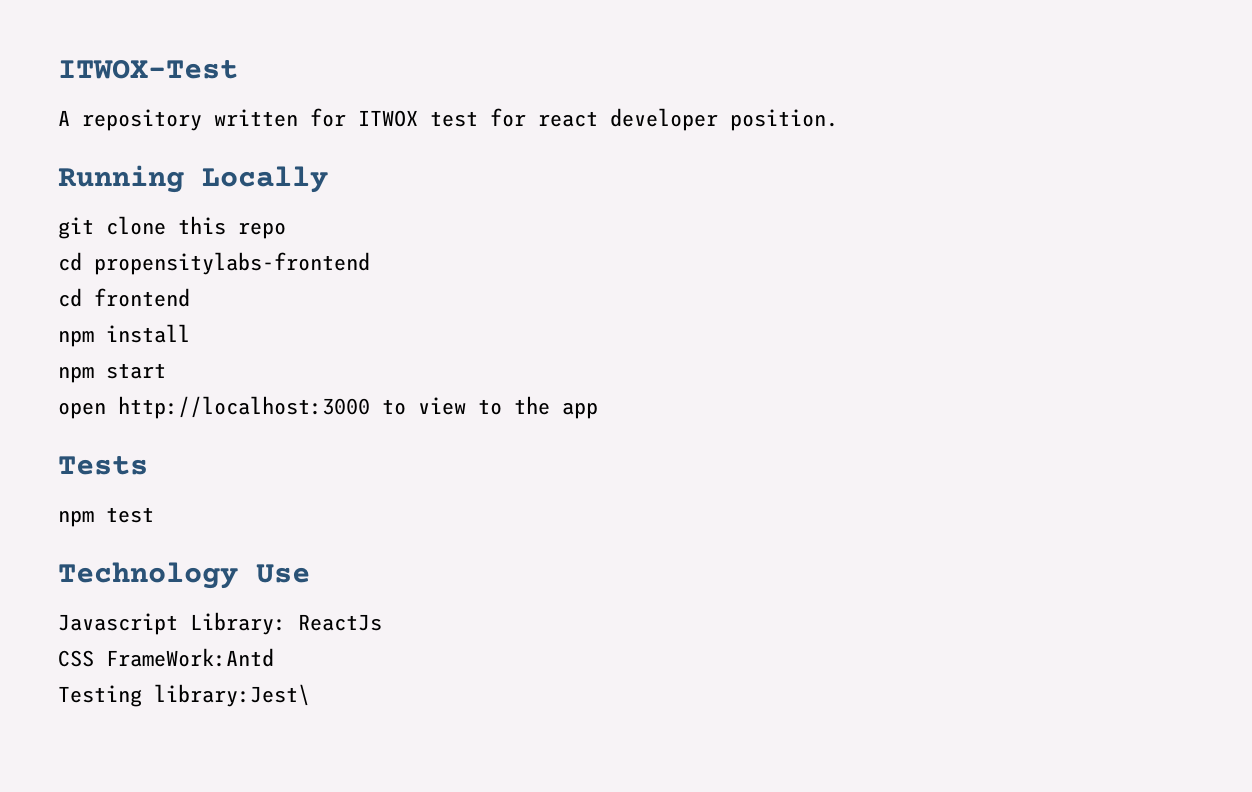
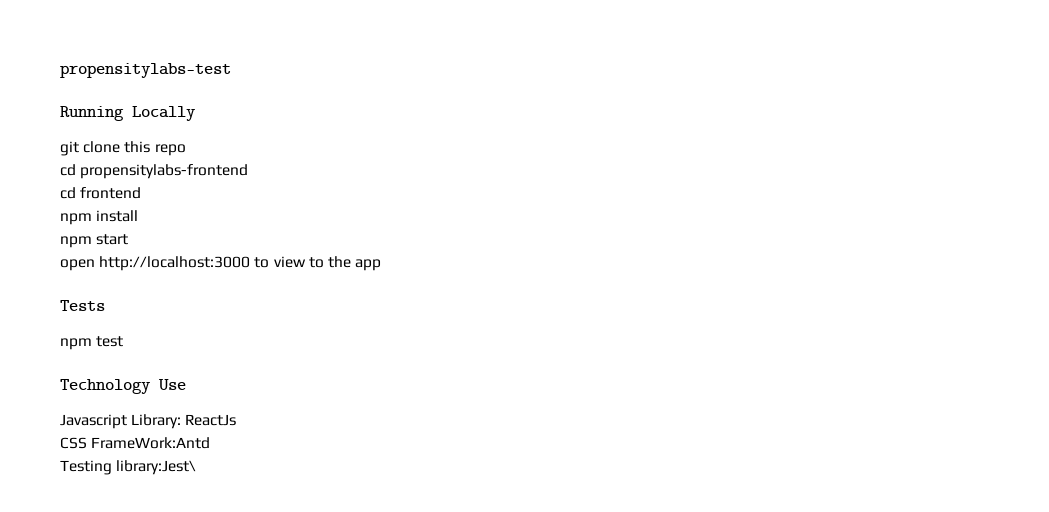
[58,60,238,79] [58,108,838,131] ITWOX-Test // A repository written for ITWOX test for react developer position. -> [60,63,231,78] propensitylabs-test

